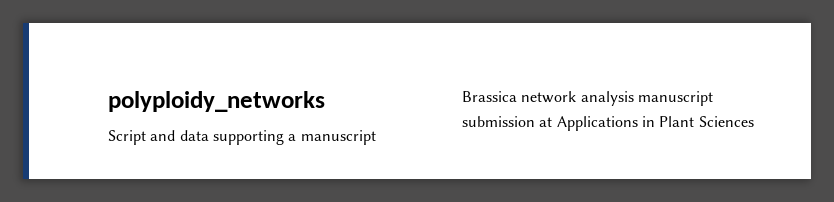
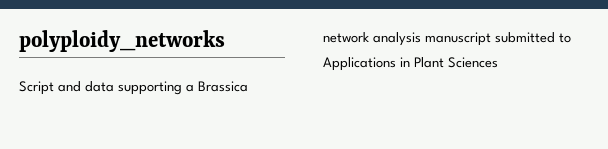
[300,130,376,145] manuscript -> (194, 88) none
[462,116,553,127] submission at -> [495,32,571,43] submitted to

